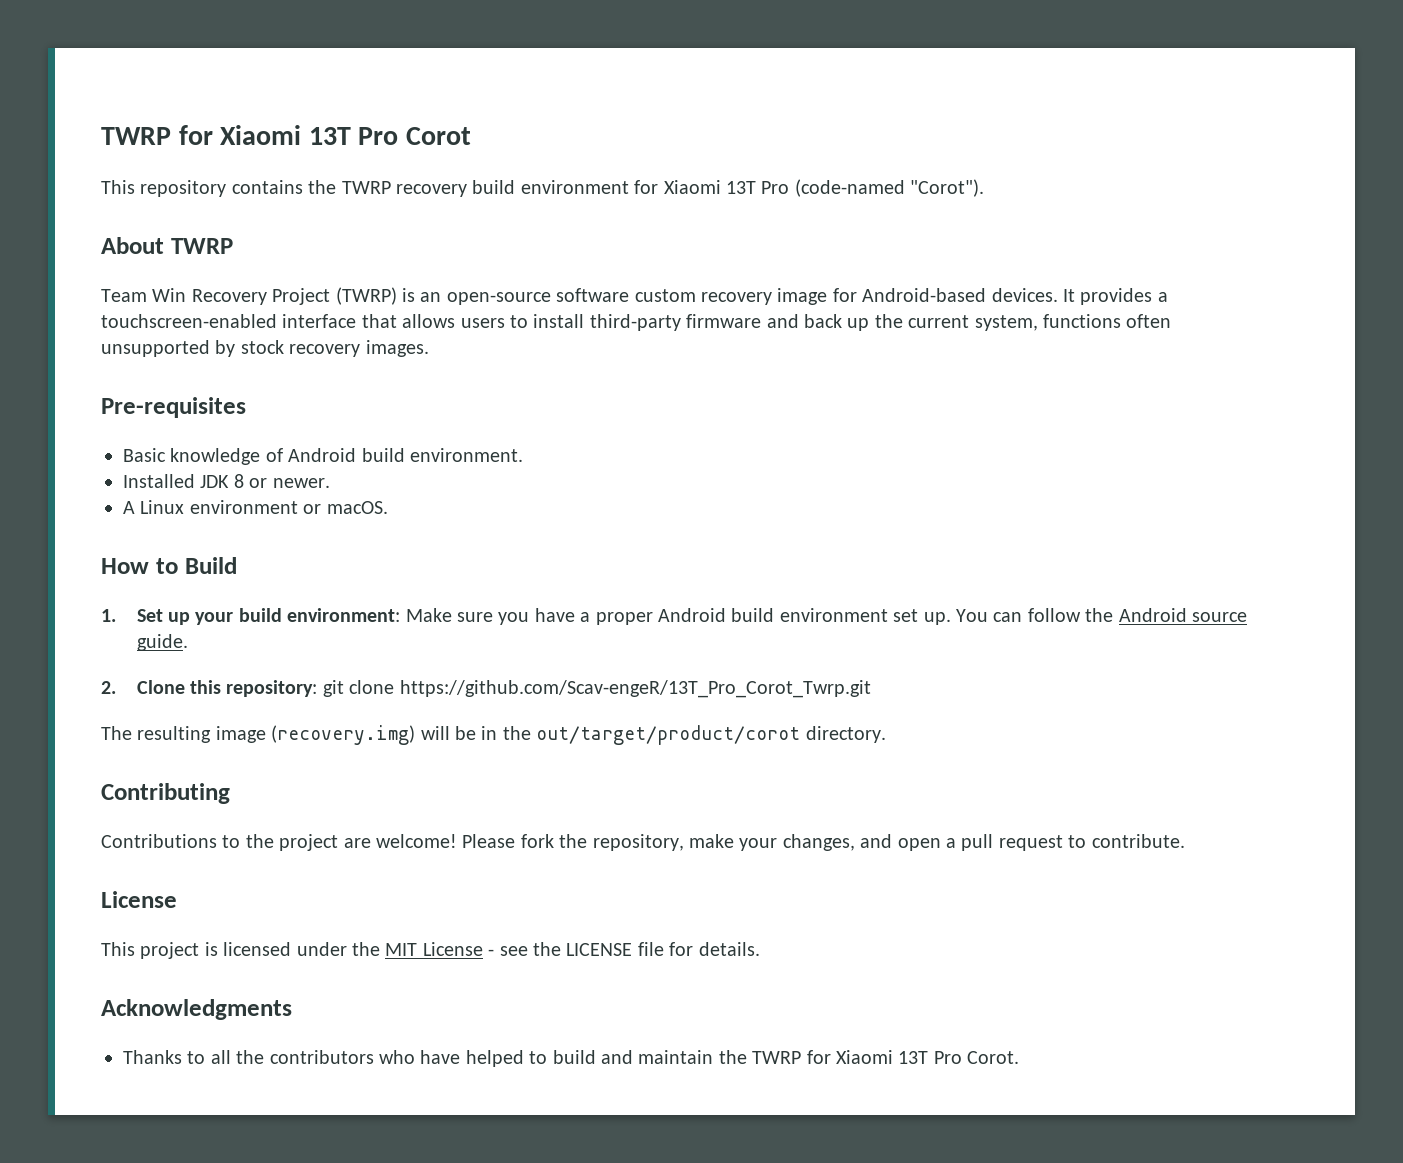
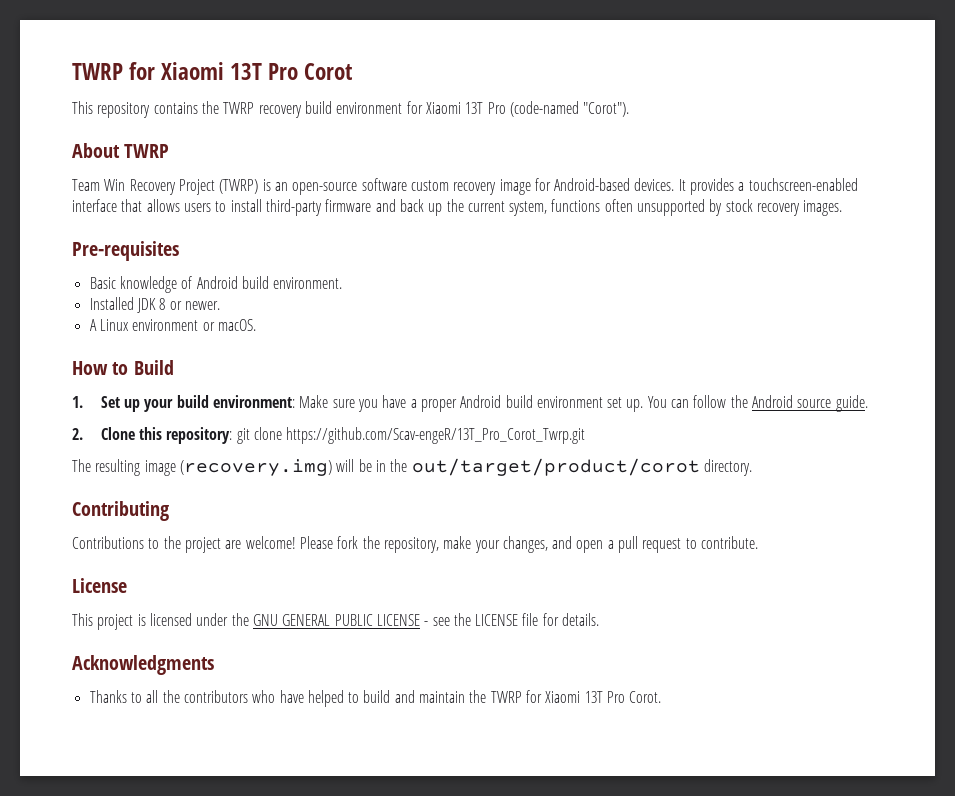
[385,942,483,956] MIT License -> [252,614,420,626] GNU GENERAL PUBLIC LICENSE

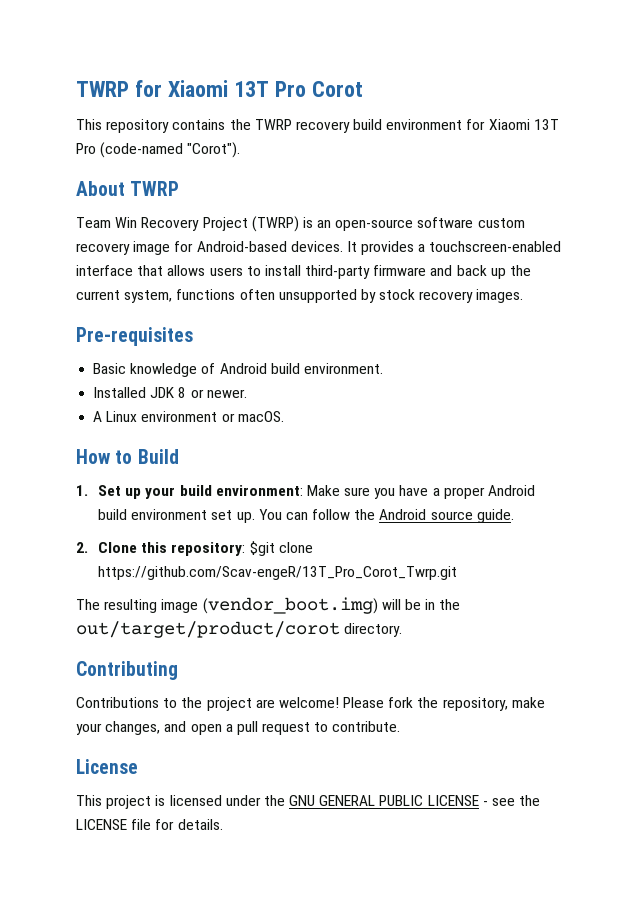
[236,428,250,444] git -> [249,541,275,556] $git
[179,459,332,476] (recovery.img) -> [202,597,378,614] (vendor_boot.img)
[72,655,214,675] [89,690,662,707] // Acknowledgments // Thanks to all the contributors who have helped to build and maintain the TWRP for Xiaomi 13T Pro Corot. -> (223, 824) none

